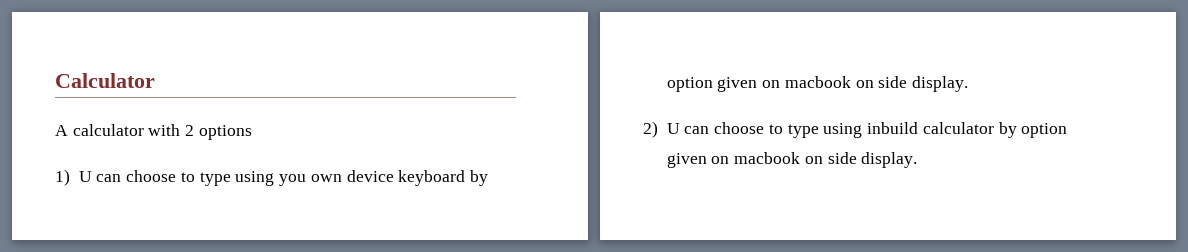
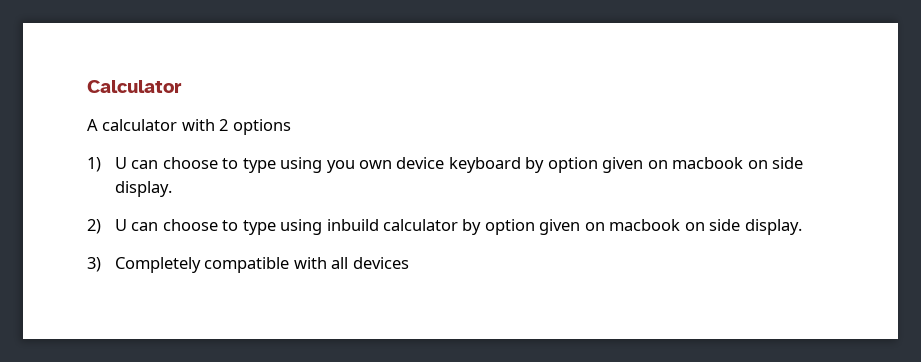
(918, 160) none -> [87,257,409,273] // 3) Completely compatible with all devices

